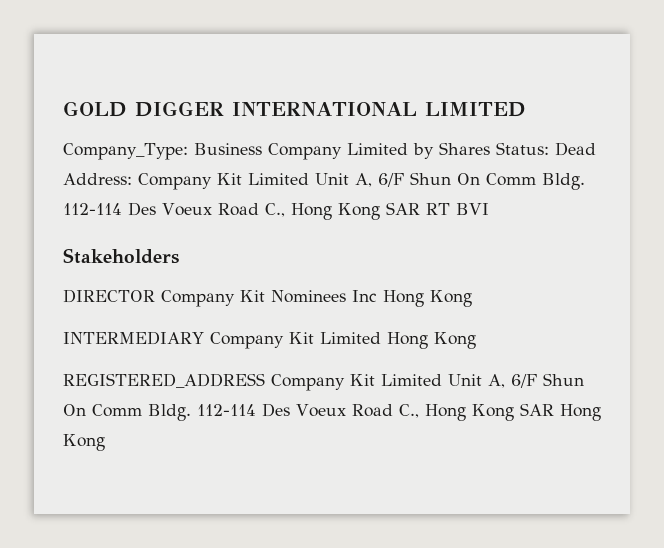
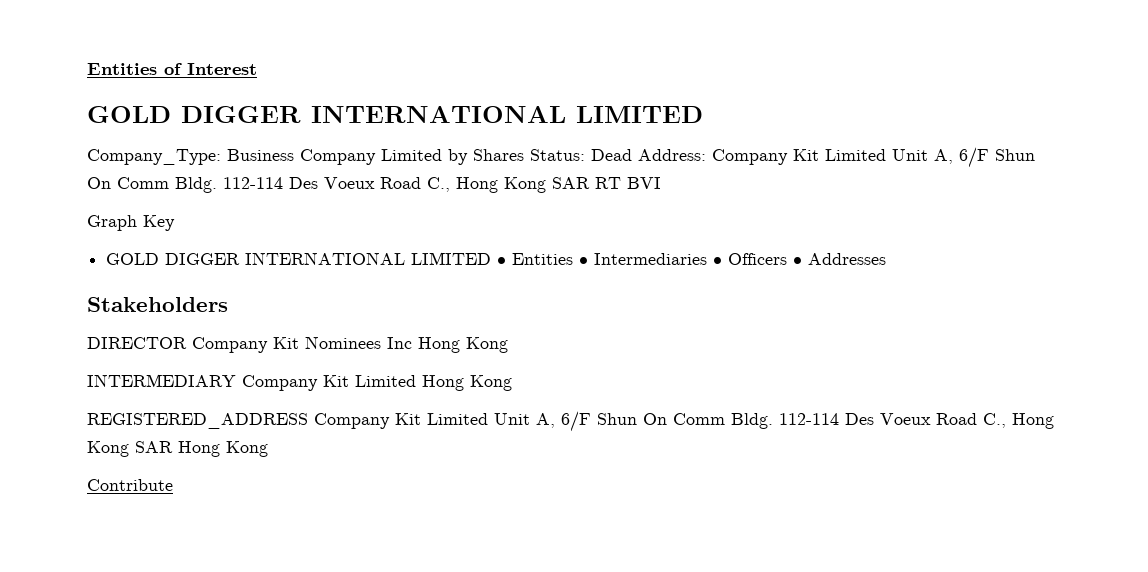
(63, 109) none -> [87,63,257,75] Entities of Interest //
(489, 209) none -> [87,215,175,231] [106,252,887,265] // Graph Key // GOLD DIGGER INTERNATIONAL LIMITED • Entities • Intermediaries • Officers • Addresses
(105, 442) none -> [87,479,173,491] // Contribute

